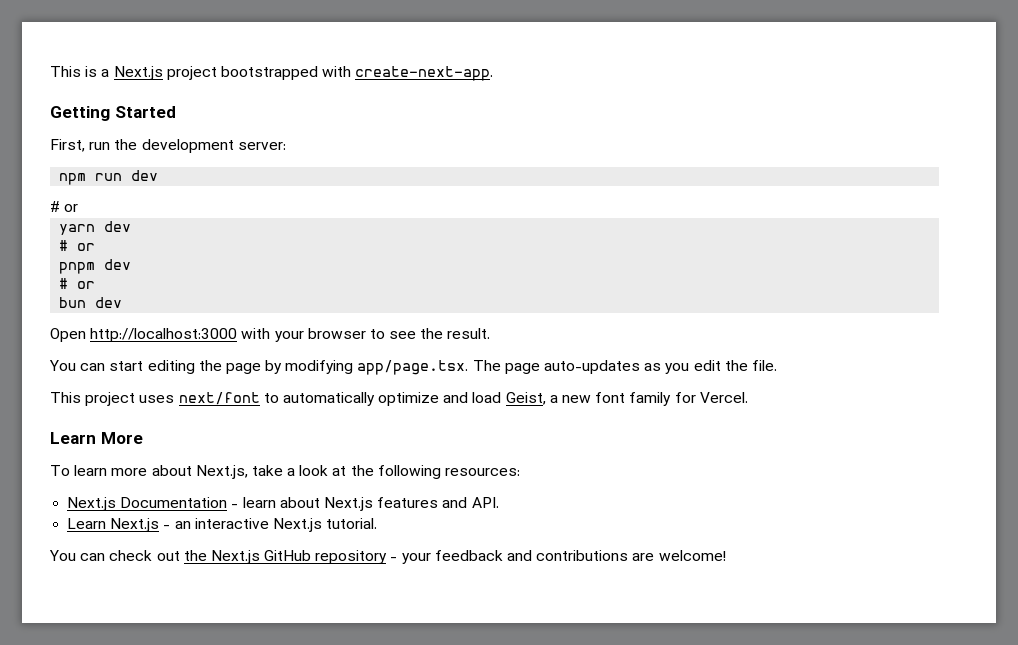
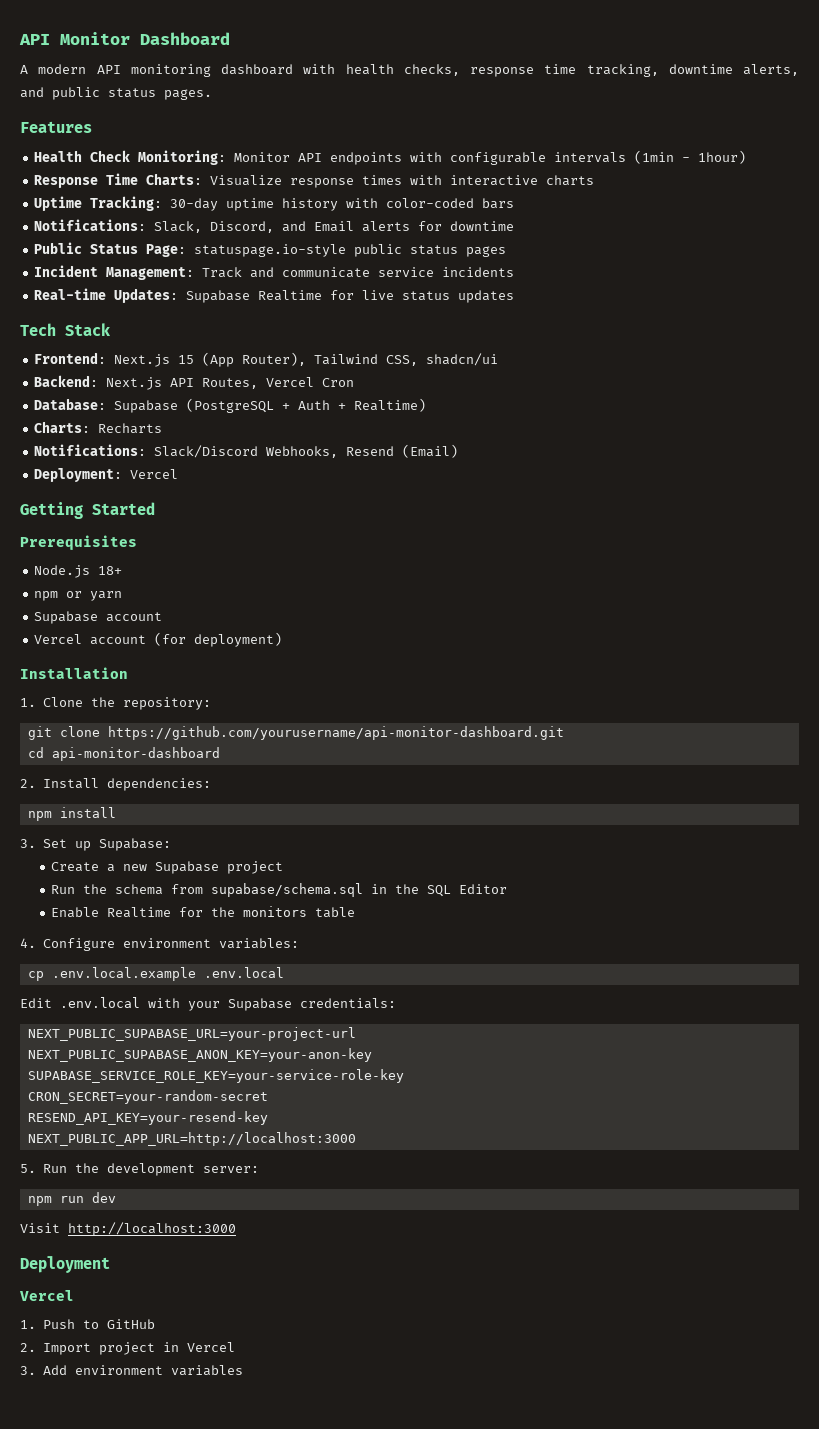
[50,66,494,81] [50,106,176,121] [50,139,111,152] This is a Next.js project bootstrapped with create-next-app. // Getting Started // First, run -> [19,32,230,45] [20,64,799,77] [20,87,212,100] [20,121,92,133] [34,150,747,165] [34,173,595,188] [34,196,515,211] [34,219,515,233] [34,242,507,257] [34,265,515,280] [34,288,515,303] [20,323,111,336] [34,352,499,367] [34,375,355,390] [34,398,427,413] [34,421,163,434] [34,444,459,458] [34,468,179,482] [20,502,155,519] [20,535,137,550] [34,565,123,578] [34,591,123,601] [34,611,163,624] [34,632,283,647] [20,667,128,679] [20,697,211,710] [27,726,564,740] [27,747,220,761] [20,778,211,791] [27,807,116,821] [20,838,171,851] [51,861,284,874] [51,883,508,897] [51,906,356,918] [20,938,299,951] [27,967,284,981] [20,997,396,1011] [27,1027,356,1041] [27,1048,372,1062] [27,1069,404,1083] [27,1090,268,1104] [27,1111,268,1125] [27,1132,356,1146] [20,1164,67,1173] API Monitor Dashboard // A modern API monitoring dashboard with health checks, response time tracking, downtime alerts, and public status pages. // Features // Health Check Monitoring: Monitor API endpoints with configurable intervals (1min - 1hour) // Response Time Charts: Visualize response times with interactive charts // Uptime Tracking: 30-day uptime history with color-coded bars // Notifications: Slack, Discord, and Email alerts for downtime // Public Status Page: statuspage.io-style public status pages // Incident Management: Track and communicate service incidents // Real-time Updates: Supabase Realtime for live status updates // Tech Stack // Frontend: Next.js 15 (App Router), Tailwind CSS, shadcn/ui // Backend: Next.js API Routes, Vercel Cron // Database: Supabase (PostgreSQL + Auth + Realtime) // Charts: Recharts // Notifications: Slack/Discord Webhooks, Resend (Email) // Deployment: Vercel // Getting Started // Prerequisites // Node.js 18+ // npm or yarn // Supabase account // Vercel account (for deployment) // Installation // 1. Clone the repository: // git clone https://github.com/yourusername/api-monitor-dashboard.git // cd api-monitor-dashboard // 2. Install dependencies: // npm install // 3. Set up Supabase: // Create a new Supabase project // Run the schema from supabase/schema.sql in the SQL Editor // Enable Realtime for the monitors table // 4. Configure environment variables: // cp .env.local.example .env.local // Edit .env.local with your Supabase credentials: // NEXT_PUBLIC_SUPABASE_URL=your-project-url // NEXT_PUBLIC_SUPABASE_ANON_KEY=your-anon-key // SUPABASE_SERVICE_ROLE_KEY=your-service-role-key // CRON_SECRET=your-random-secret // RESEND_API_KEY=your-resend-key // NEXT_PUBLIC_APP_URL=http://localhost:3000 // 5. Run
[50,201,79,212] [59,221,132,235] [59,240,96,251] [59,259,132,274] [59,278,96,289] [59,297,123,308] [50,328,491,342] [49,360,777,375] [50,392,748,406] [50,432,143,444] [50,465,521,479] [67,497,499,511] [67,518,378,532] [49,550,726,564] # or // yarn dev // # or // pnpm dev // # or // bun dev // Open http://localhost:3000 with your browser to see the result. // You can start editing the page by modifying app/page.tsx. The page auto-updates as you edit the file. // This project uses next/font to automatically optimize and load Geist, a new font family for Vercel. // Learn More // To learn more about Next.js, take a look at the following resources: // Next.js Documentation - learn about Next.js features and API. // Learn Next.js - an interactive Next.js tutorial. // You can check out the Next.js GitHub repository - your feedback and contributions are welcome! -> [20,1222,236,1236] [20,1256,110,1273] [20,1290,74,1301] [20,1319,155,1329] [20,1342,235,1355] [20,1365,243,1376] Visit http://localhost:3000 // Deployment // Vercel // 1. Push to GitHub // 2. Import project in Vercel // 3. Add environment variables

